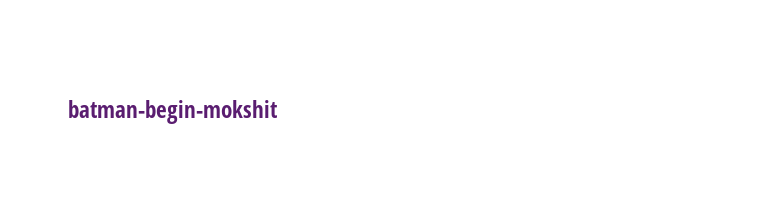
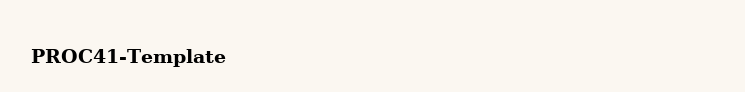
[68,100,277,124] batman-begin-mokshit -> [31,49,226,67] PROC41-Template

